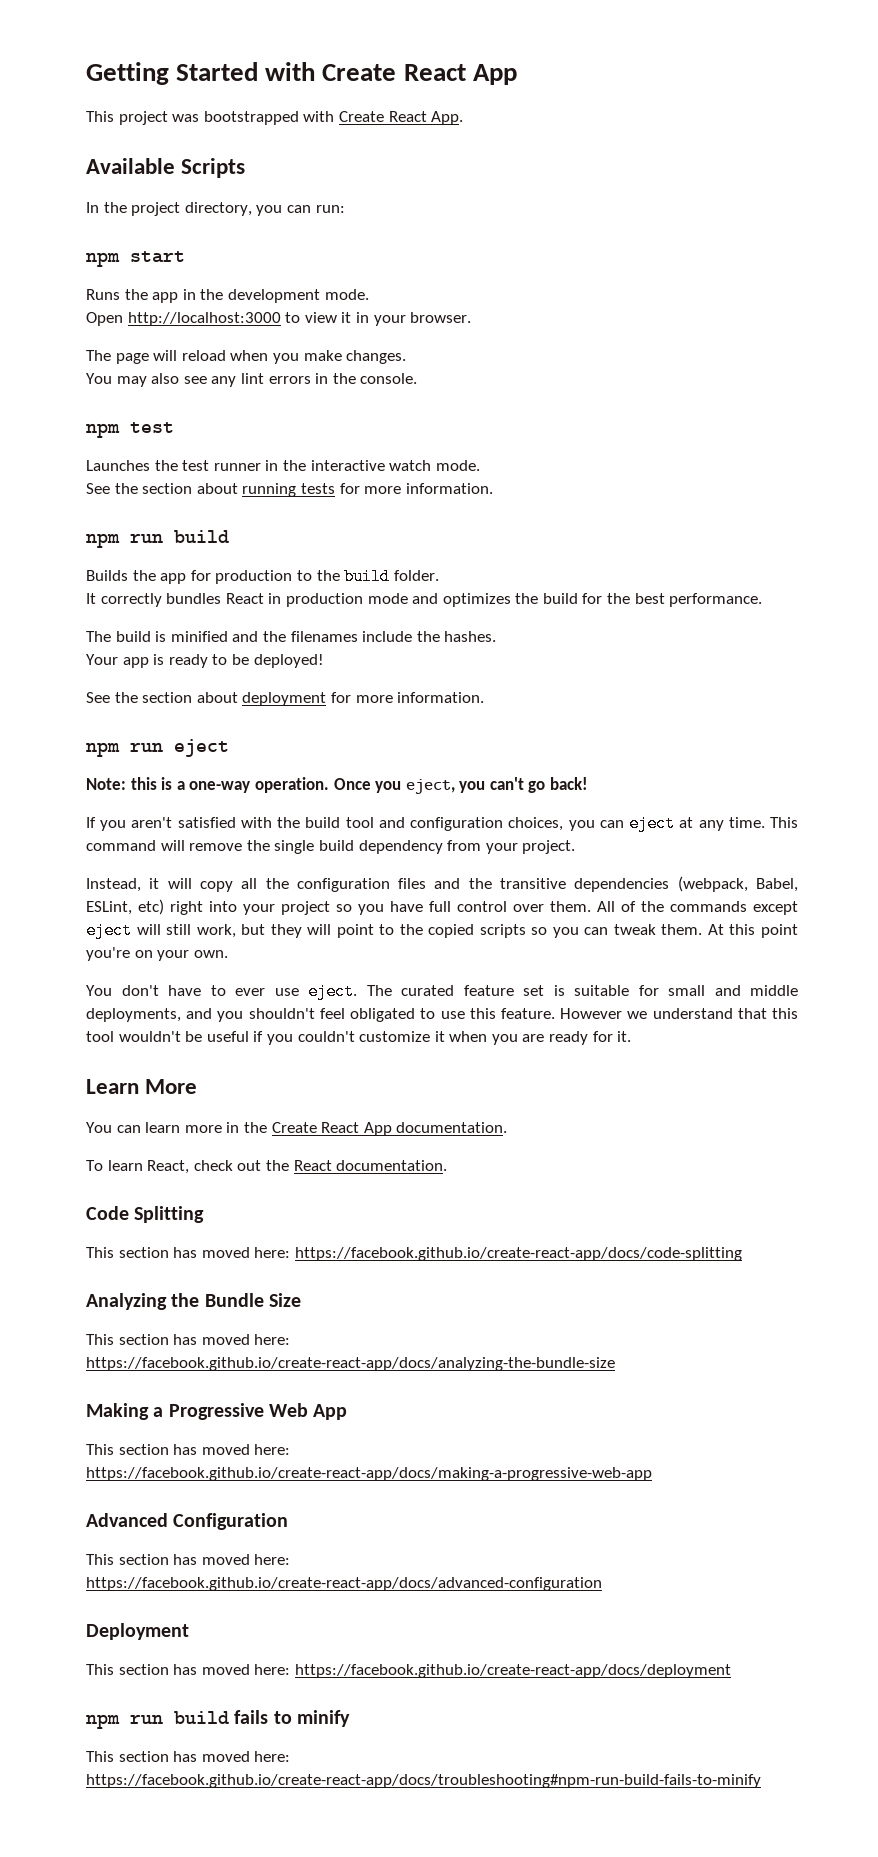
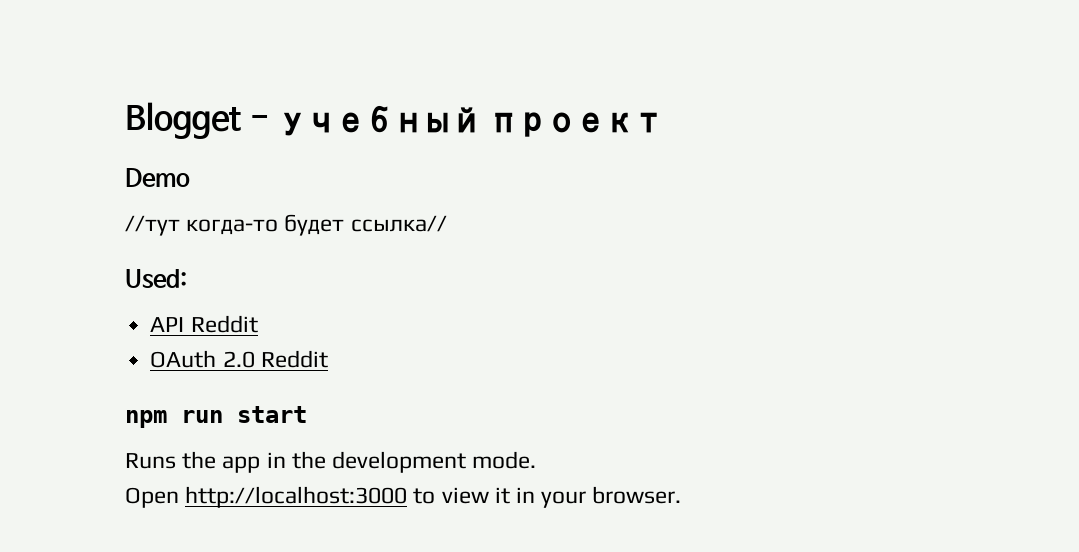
[86,62,517,85] [86,111,464,125] [86,158,246,178] [86,202,345,216] [86,252,120,267] Getting Started with Create React App // This project was bootstrapped with Create React App. // Available Scripts // In the project directory, you can run: // npm -> [125,102,664,139] [125,168,190,187] [125,214,447,236] [125,269,187,289] [150,315,258,333] [150,350,328,368] [125,410,223,428] Blogget - учебный проект // Demo // //тут когда-то будет ссылка// // Used: // API Reddit // OAuth 2.0 Reddit // npm run
[86,350,407,364] [86,373,418,387] [86,422,174,438] [86,460,480,471] [86,483,493,497] [86,530,229,548] [86,568,439,585] [86,593,763,607] [86,631,497,642] [86,654,324,668] [86,692,485,706] [86,739,229,757] [86,777,589,794] [86,815,798,832] [86,840,576,854] [86,876,798,892] [86,899,798,915] [86,922,798,939] [86,947,228,961] [86,983,798,1000] [86,1008,798,1022] [86,1031,632,1045] [86,1079,198,1094] [86,1122,508,1136] [86,1160,448,1174] [86,1206,205,1223] [86,1247,742,1261] [86,1293,301,1310] [86,1334,291,1345] [86,1357,615,1371] [86,1403,348,1420] [86,1444,291,1455] [86,1467,652,1481] [86,1513,289,1530] [86,1554,291,1565] [86,1577,602,1591] [86,1623,189,1640] [86,1664,731,1678] [86,1710,350,1729] [86,1751,291,1762] [86,1774,761,1788] // The page will reload when you make changes. // You may also see any lint errors in the console. // npm test // Launches the test runner in the interactive watch mode. // See the section about running tests for more information. // npm run build // Builds the app for production to the build folder. // It correctly bundles React in production mode and optimizes the build for the best performance. // The build is minified and the filenames include the hashes. // Your app is ready to be deployed! // See the section about deployment for more information. // npm run eject // Note: this is a one-way operation. Once you eject, you can't go back! // If you aren't satisfied with the build tool and configuration choices, you can eject at any time. This command will remove the single build dependency from your project. // Instead, it will copy all the configuration files and the transitive dependencies (webpack, Babel, ESLint, etc) right into your project so you have full control over them. All of the commands except eject will still work, but they will point to the copied scripts so you can tweak them. At this point you're on your own. // You don't have to ever use eject. The curated feature set is suitable for small and middle deployments, and you shouldn't feel obligated to use this feature. However we understand that this tool wouldn't be useful if you couldn't customize it when you are ready for it. // Learn More // You can learn more in the Create React App documentation. // To learn React, check out the React documentation. // Code Splitting // This section has moved here: https://facebook.github.io/create-react-app/docs/code-splitting // Analyzing the Bundle Size // This section has moved here: https://facebook.github.io/create-react-app/docs/analyzing-the-bundle-size // Making a Progressive Web App // This section has moved here: https://facebook.github.io/create-react-app/docs/making-a-progressive-web-app // Advanced Configuration // This section has moved here: https://facebook.github.io/create-react-app/docs/advanced-configuration // Deployment // This section has moved here: https://facebook.github.io/create-react-app/docs/deployment // npm run build fails to minify // This section has moved here: https://facebook.github.io/create-react-app/docs/troubleshooting#npm-run-build-fails-to-minify -> (682, 495) none

